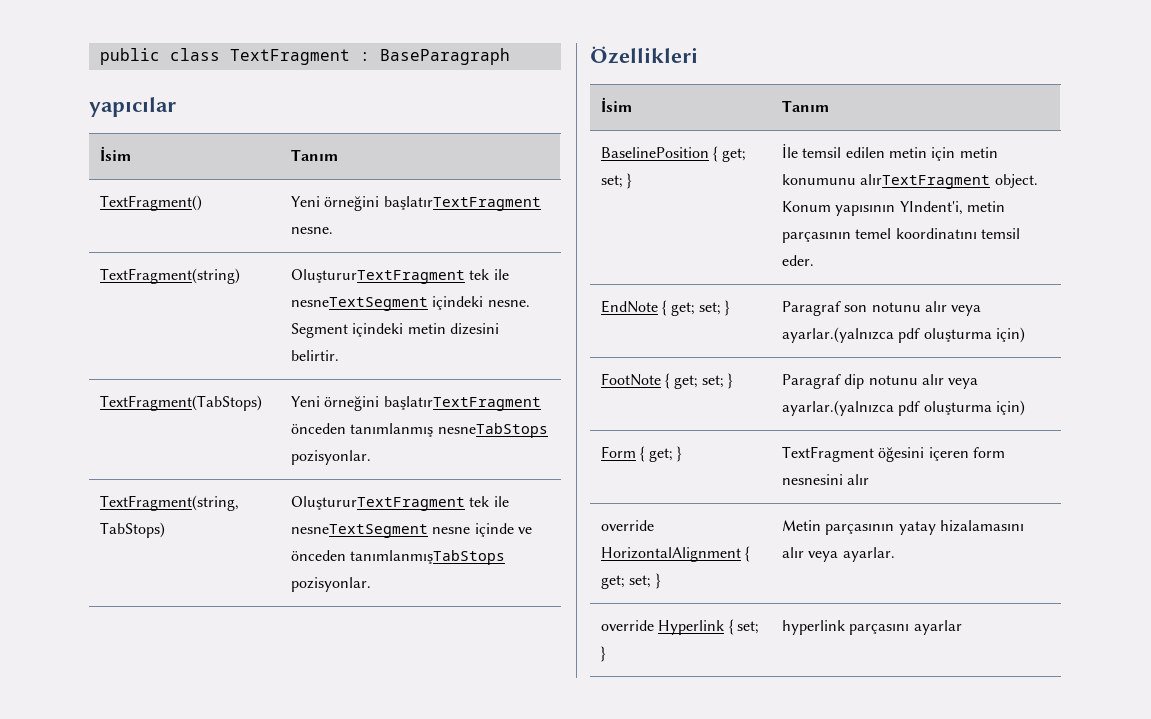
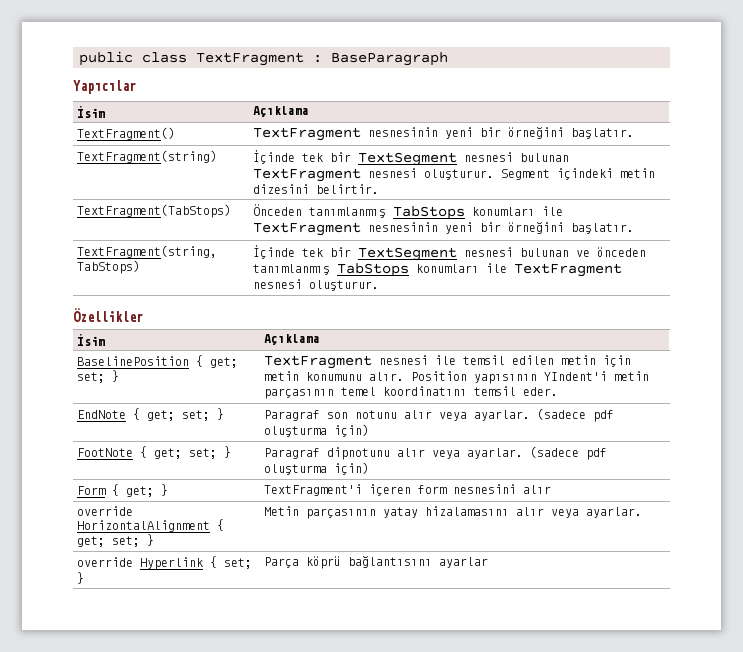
[89,97,176,117] [100,146,132,161] [291,149,339,161] yapıcılar // İsim | Tanım -> [73,80,136,94] [77,106,106,118] [253,106,310,117] Yapıcılar // İsim | Açıklama
[291,196,541,211] [291,227,334,234] [100,268,241,284] [291,269,509,284] [291,296,530,311] Yeni örneğini başlatırTextFragment nesne. // TextFragment(string) | OluştururTextFragment tek ile nesneTextSegment içindeki nesne. -> [253,127,635,141] [77,150,218,163] [253,150,570,166] [253,168,495,182] TextFragment nesnesinin yeni bir örneğini başlatır. // TextFragment(string) | İçinde tek bir TextSegment nesnesi bulunan TextFragment nesnesi oluşturur.
[291,396,541,411] [291,423,548,438] [291,450,372,465] [100,495,240,511] [100,522,166,538] [291,496,509,511] [291,523,533,538] [291,550,506,565] [291,577,372,592] [590,46,698,64] [601,97,633,112] [782,100,830,112] Yeni örneğini başlatırTextFragment önceden tanımlanmış nesneTabStops pozisyonlar. // TextFragment(string, TabStops) | OluştururTextFragment tek ile nesneTextSegment nesne içinde ve önceden tanımlanmışTabStops pozisyonlar. // Özellikleri // İsim | Tanım -> [253,204,564,220] [253,222,635,236] [77,245,218,258] [77,260,141,274] [253,245,647,261] [253,263,623,277] [253,279,380,291] [73,308,143,322] [77,334,106,346] [264,334,321,345] Önceden tanımlanmış TabStops konumları ile TextFragment nesnesinin yeni bir örneğini başlatır. // TextFragment(string, TabStops) | İçinde tek bir TextSegment nesnesi bulunan ve önceden tanımlanmış TabStops konumları ile TextFragment nesnesi oluşturur. // Özellikler // İsim | Açıklama
[782,144,799,158] İle -> [264,355,457,369] TextFragment nesnesi ile
[860,174,1038,189] [782,201,963,216] alırTextFragment object. Konum yapısının YIndent'i, -> [369,371,608,384] alır. Position yapısının YIndent'i
[782,327,895,343] ayarlar.(yalnızca -> [474,408,587,421] ayarlar. (sadece
[844,374,979,389] [782,400,895,416] dip notunu alır veya ayarlar.(yalnızca -> [327,446,580,460] dipnotunu alır veya ayarlar. (sadece
[782,446,925,462] TextFragment öğesini -> [264,484,363,496] TextFragment'i
[782,620,910,635] hyperlink parçasını -> [264,556,433,569] Parça köprü bağlantısını

